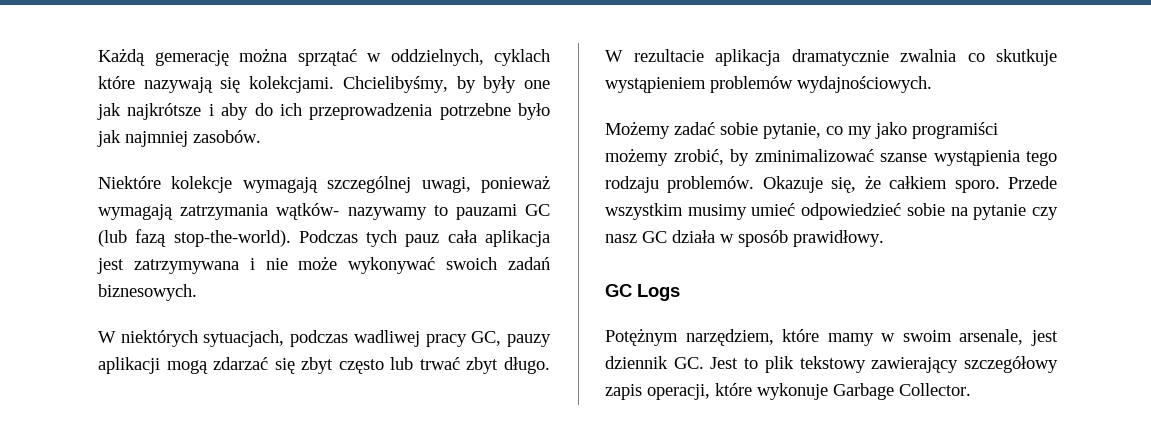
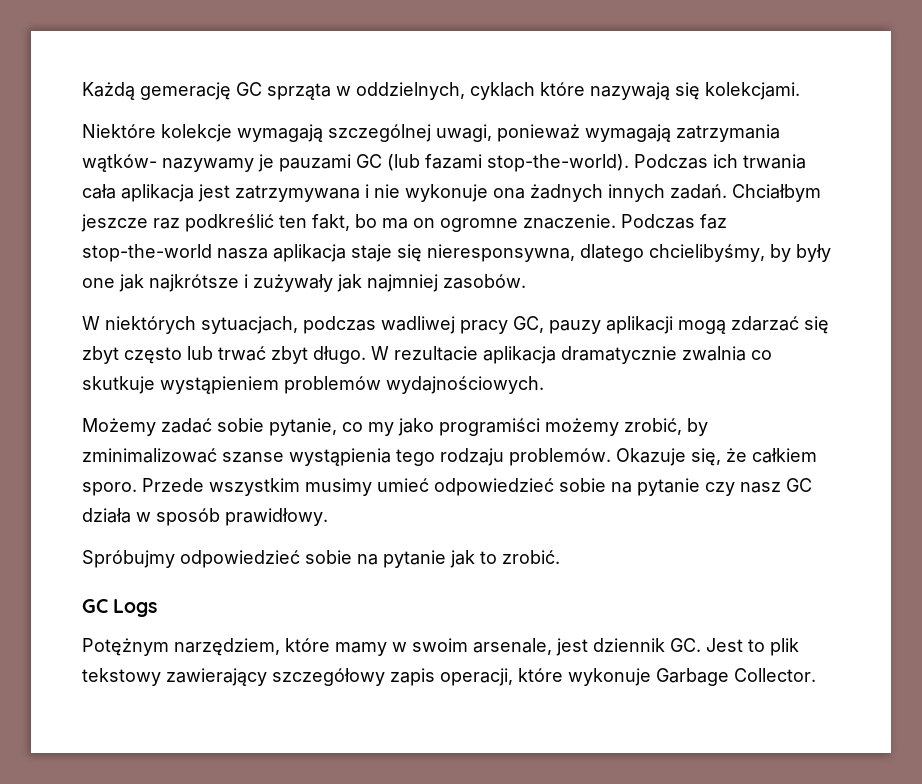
[239,48,357,66] można sprzątać -> [236,82,331,100] GC sprząta
[342,76,550,93] [97,103,550,120] [97,130,261,147] Chcielibyśmy, by były one jak najkrótsze i aby do ich przeprowadzenia potrzebne było jak najmniej zasobów. -> (800, 91) none
[433,205,448,216] to -> [258,154,274,172] je
[135,229,167,247] fazą -> [425,154,482,169] fazami
[366,230,440,247] tych pauz -> [713,154,806,169] ich trwania
[298,256,550,274] [98,284,197,301] może wykonywać swoich zadań biznesowych. -> [405,184,821,202] [81,214,727,232] [82,244,831,262] [82,274,526,292] wykonuje ona żadnych innych zadań. Chciałbym jeszcze raz podkreślić ten fakt, bo ma on ogromne znaczenie. Podczas faz stop-the-world nasza aplikacja staje się nieresponsywna, dlatego chcielibyśmy, by były one jak najkrótsze i zużywały jak najmniej zasobów.
(884, 238) none -> [82,550,560,568] // Spróbujmy odpowiedzieć sobie na pytanie jak to zrobić.

